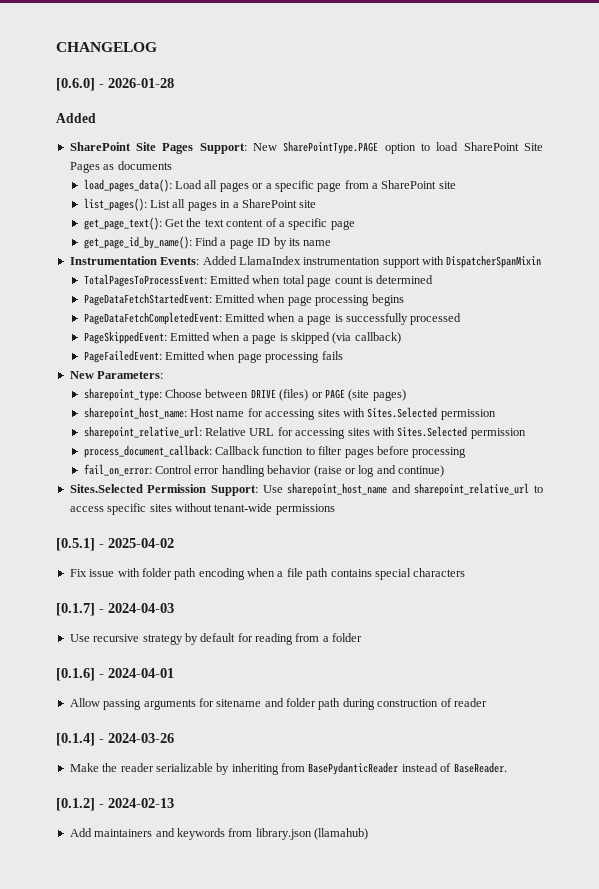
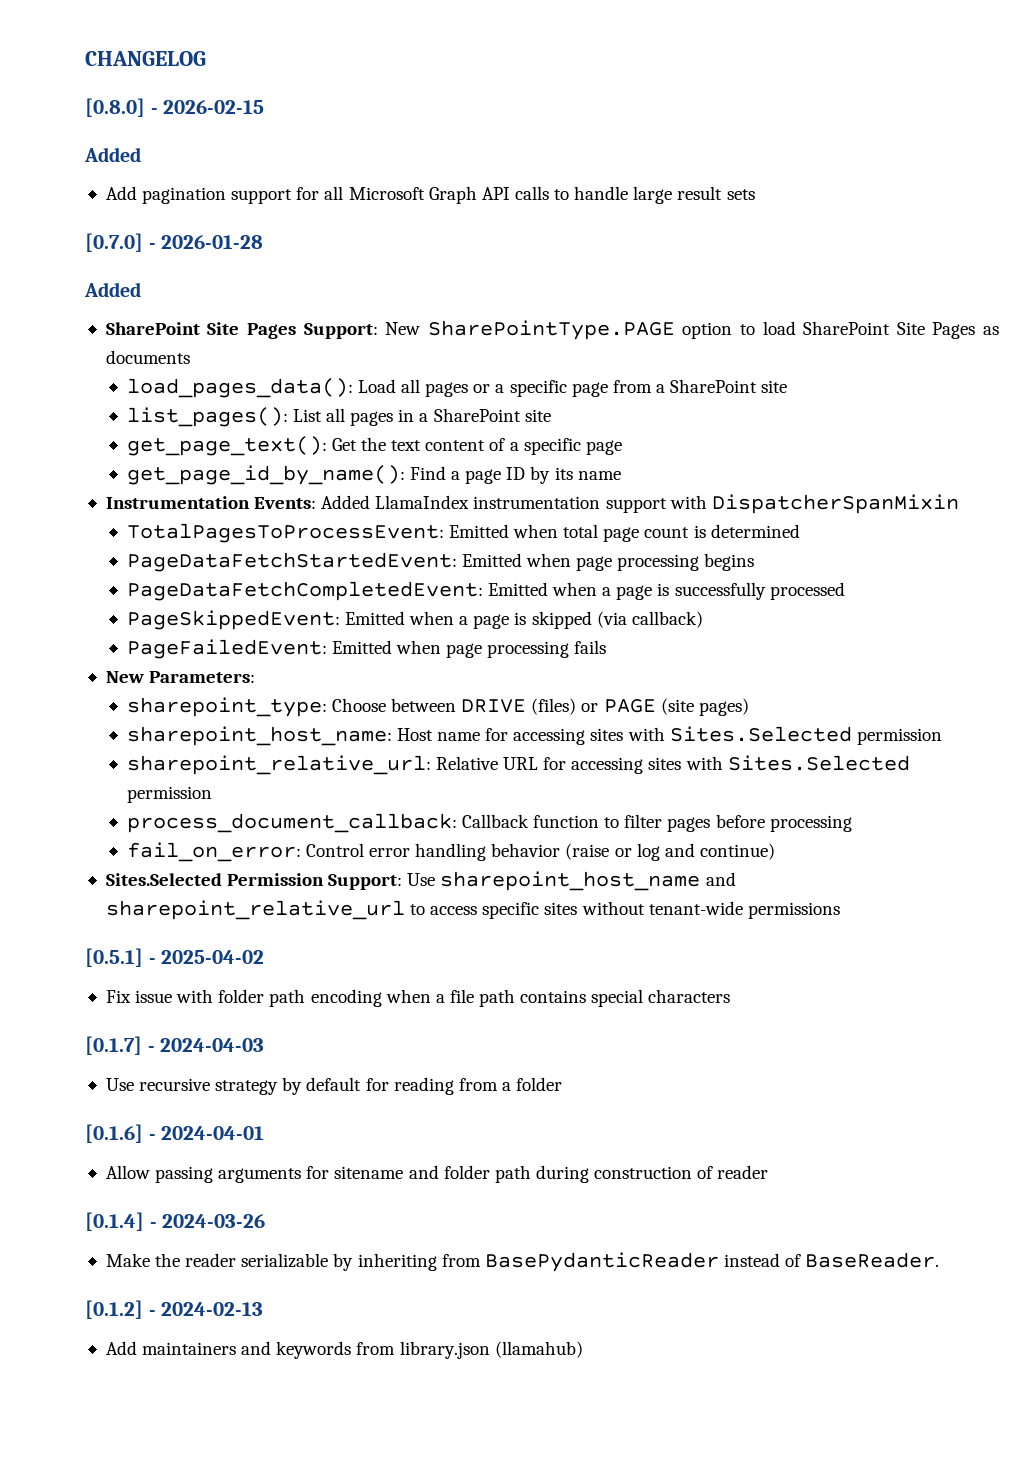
[56,78,95,91] [0.6.0] -> [85,98,265,117] [84,147,141,162] [105,186,755,204] [85,233,143,252] [0.8.0] - 2026-02-15 // Added // Add pagination support for all Microsoft Graph API calls to handle large result sets // [0.7.0]

